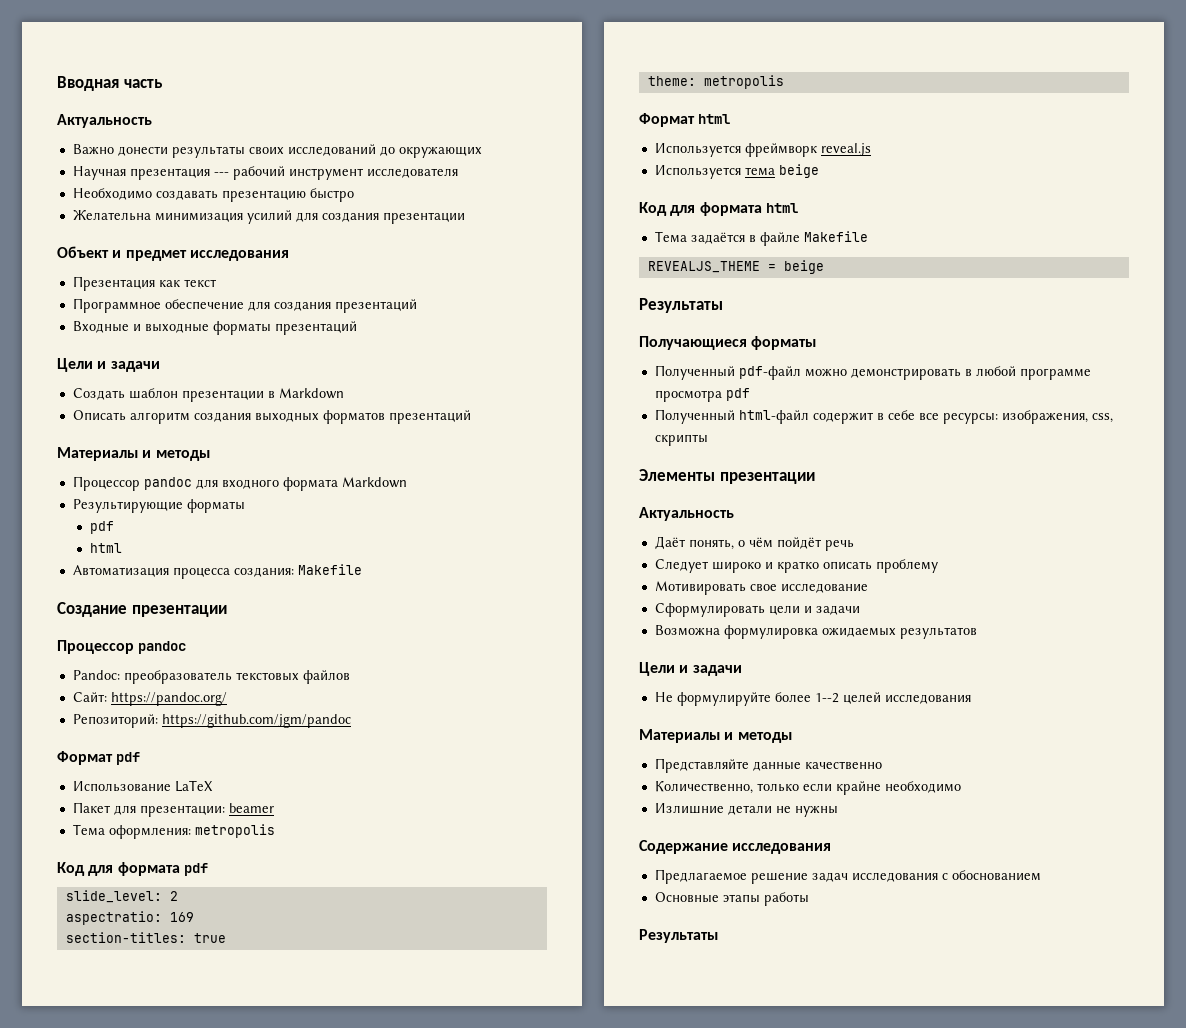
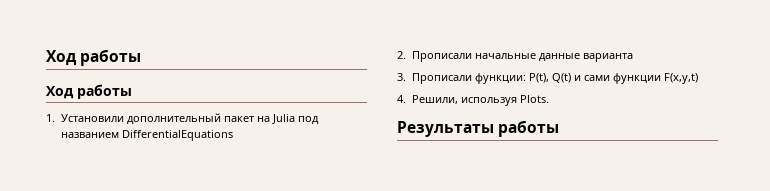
[57,76,163,91] [57,114,152,128] [72,144,482,158] [72,166,458,180] [72,188,354,202] [72,209,465,224] [57,246,289,261] [72,276,216,291] [72,298,417,313] [72,321,357,335] [57,358,160,372] [72,388,344,402] [72,410,471,424] [57,447,210,461] [72,476,407,491] [72,499,245,513] [89,521,114,534] [89,543,122,553] [72,564,362,579] [57,602,227,617] [57,640,187,654] [72,670,350,684] [72,692,227,706] [72,714,351,728] [57,751,141,765] [72,780,213,792] [72,802,274,817] [72,824,275,839] [57,862,208,876] [65,890,178,903] [65,911,194,925] [65,932,226,943] [647,75,784,89] [639,113,731,127] [654,143,871,157] [654,164,819,179] [639,202,798,216] [654,231,868,246] [647,260,824,274] [639,298,723,313] [639,336,817,350] [654,365,1091,380] [654,388,750,402] [654,409,1113,424] [654,434,708,446] [639,469,815,484] [639,507,734,521] [654,536,854,551] [654,559,938,573] [654,581,868,595] [654,603,860,617] [654,625,977,639] [639,662,742,676] [654,692,971,706] [639,729,792,743] [654,758,882,773] [654,781,961,795] [654,803,838,817] [639,840,832,854] [654,869,1041,884] [654,892,809,906] [639,929,718,943] Вводная часть // Актуальность // Важно донести результаты своих исследований до окружающих // Научная презентация --- рабочий инструмент исследователя // Необходимо создавать презентацию быстро // Желательна минимизация усилий для создания презентации // Объект и предмет исследования // Презентация как текст // Программное обеспечение для создания презентаций // Входные и выходные форматы презентаций // Цели и задачи // Создать шаблон презентации в Markdown // Описать алгоритм создания выходных форматов презентаций // Материалы и методы // Процессор pandoc для входного формата Markdown // Результирующие форматы // pdf // html // Автоматизация процесса создания: Makefile // Создание презентации // Процессор pandoc // Pandoc: преобразователь текстовых файлов // Сайт: https://pandoc.org/ // Репозиторий: https://github.com/jgm/pandoc // Формат pdf // Использование LaTeX // Пакет для презентации: beamer // Тема оформления: metropolis // Код для формата pdf // slide_level: 2 // aspectratio: 169 // section-titles: true // theme: metropolis // Формат html // Используется фреймворк reveal.js // Используется тема beige // Код для формата html // Тема задаётся в файле Makefile // REVEALJS_THEME = beige // Результаты // Получающиеся форматы // Полученный pdf-файл можно демонстрировать в любой программе просмотра pdf // Полученный html-файл содержит в себе все ресурсы: изображения, css, скрипты // Элементы презентации // Актуальность // Даёт понять, о чём пойдёт речь // Следует широко и кратко описать проблему // Мотивировать свое исследование // Сформулировать цели и задачи // Возможна формулировка ожидаемых результатов // Цели и задачи // Не формулируйте более 1--2 целей исследования // Материалы и методы // Представляйте данные качественно // Количественно, только если крайне необходимо // Излишние детали не нужны // Содержание исследования // Предлагаемое решение задач исследования с обоснованием // Основные этапы работы // Результаты -> [46,49,142,66] [46,84,132,99] [46,113,319,125] [60,130,233,141] [397,51,633,62] [397,73,698,84] [397,95,549,106] [397,120,560,137] Ход работы // Ход работы // 1. Установили дополнительный пакет на Julia под названием DifferentialEquations // 2. Прописали начальные данные варианта // 3. Прописали функции: P(t), Q(t) и сами функции F(x,y,t) // 4. Решили, используя Plots. // Результаты работы

